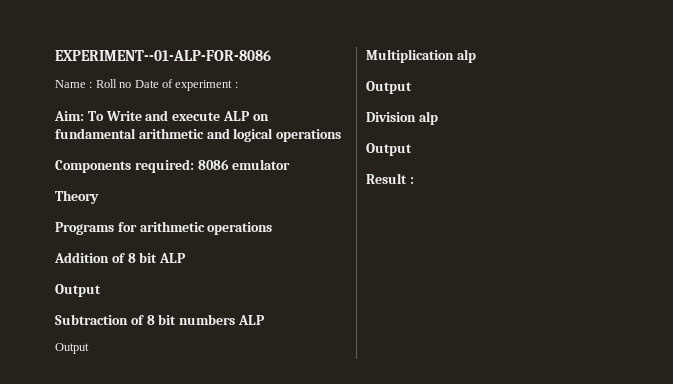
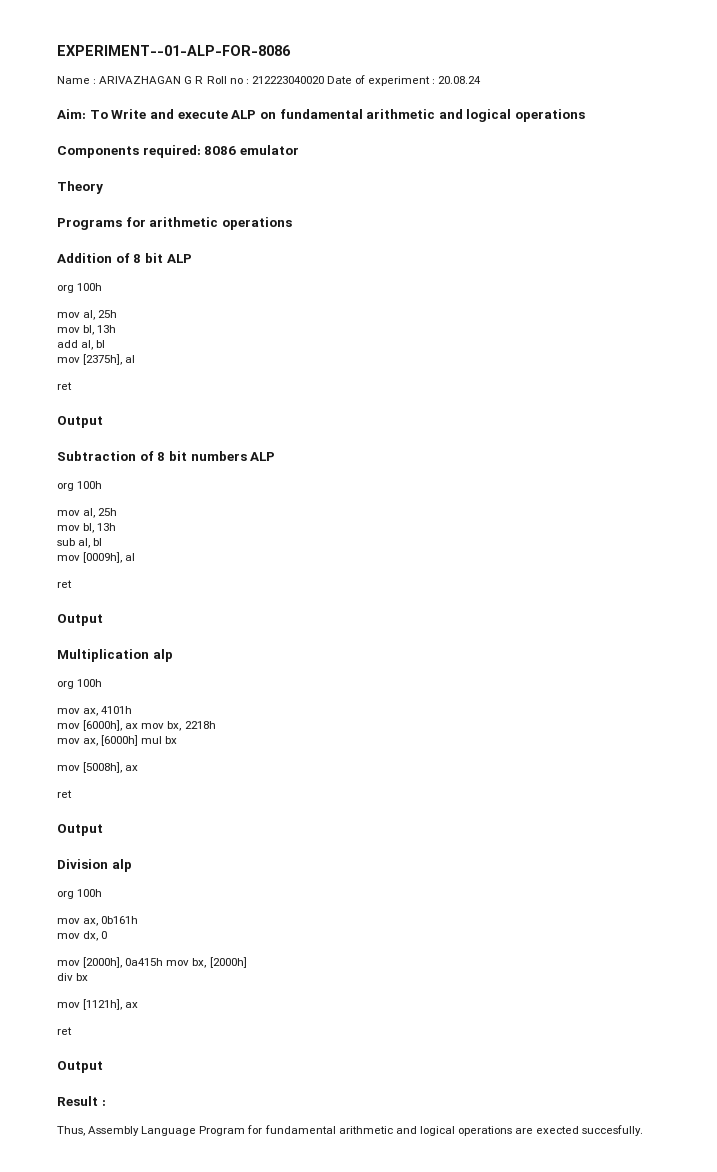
[95,79,132,88] Roll no -> [99,76,324,84] ARIVAZHAGAN G R Roll no : 212223040020
(238, 85) none -> [438,76,482,84] 20.08.24
(187, 258) none -> [57,283,103,293] [57,310,118,320] [57,325,117,335] [57,340,106,350] [57,354,136,365] [57,382,72,390] // org 100h // mov al, 25h // mov bl, 13h // add al, bl // mov [2375h], al // ret
[55,343,89,354] [366,49,476,63] [366,81,412,94] [366,111,438,125] [366,143,412,156] [366,173,414,184] Output // Multiplication alp // Output // Division alp // Output // Result : -> [57,481,103,491] [57,508,118,518] [57,523,117,533] [57,538,103,548] [57,552,136,563] [57,580,72,588] [57,614,103,626] [57,649,173,662] [57,679,103,689] [57,706,133,716] [57,720,216,731] [57,735,178,746] [57,762,139,773] [57,790,72,798] [57,824,103,836] [57,859,132,872] [57,889,103,899] [57,916,139,926] [57,931,108,941] [57,957,247,968] [57,973,89,981] [57,999,139,1010] [57,1027,72,1035] [57,1061,103,1073] [57,1096,106,1106] [57,1125,644,1136] org 100h // mov al, 25h // mov bl, 13h // sub al, bl // mov [0009h], al // ret // Output // Multiplication alp // org 100h // mov ax, 4101h // mov [6000h], ax mov bx, 2218h // mov ax, [6000h] mul bx // mov [5008h], ax // ret // Output // Division alp // org 100h // mov ax, 0b161h // mov dx, 0 // mov [2000h], 0a415h mov bx, [2000h] // div bx // mov [1121h], ax // ret // Output // Result : // Thus, Assembly Language Program for fundamental arithmetic and logical operations are exected succesfully.

